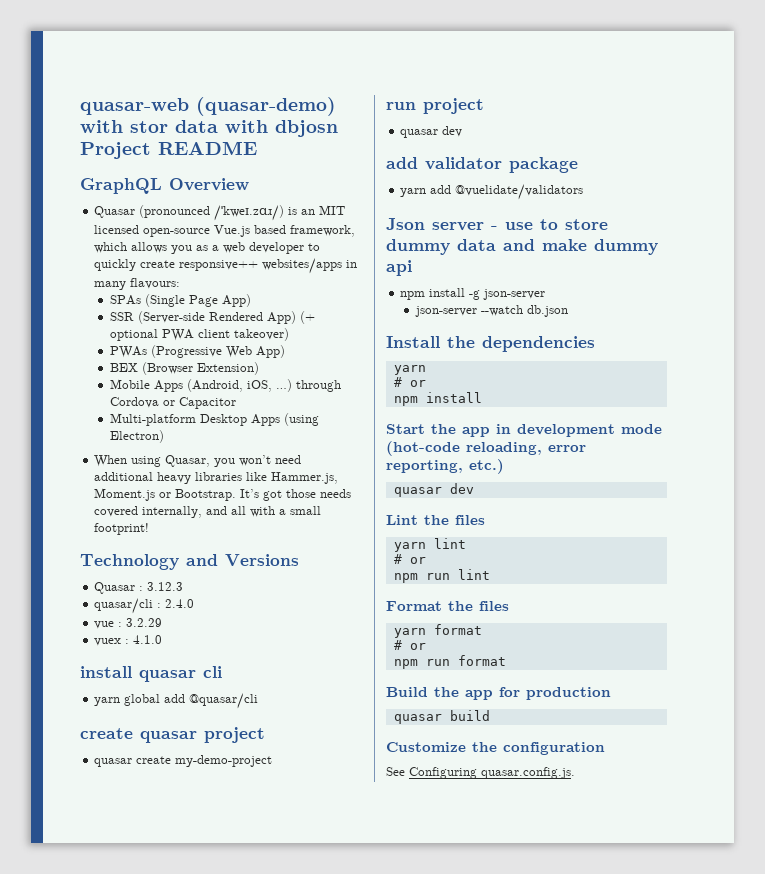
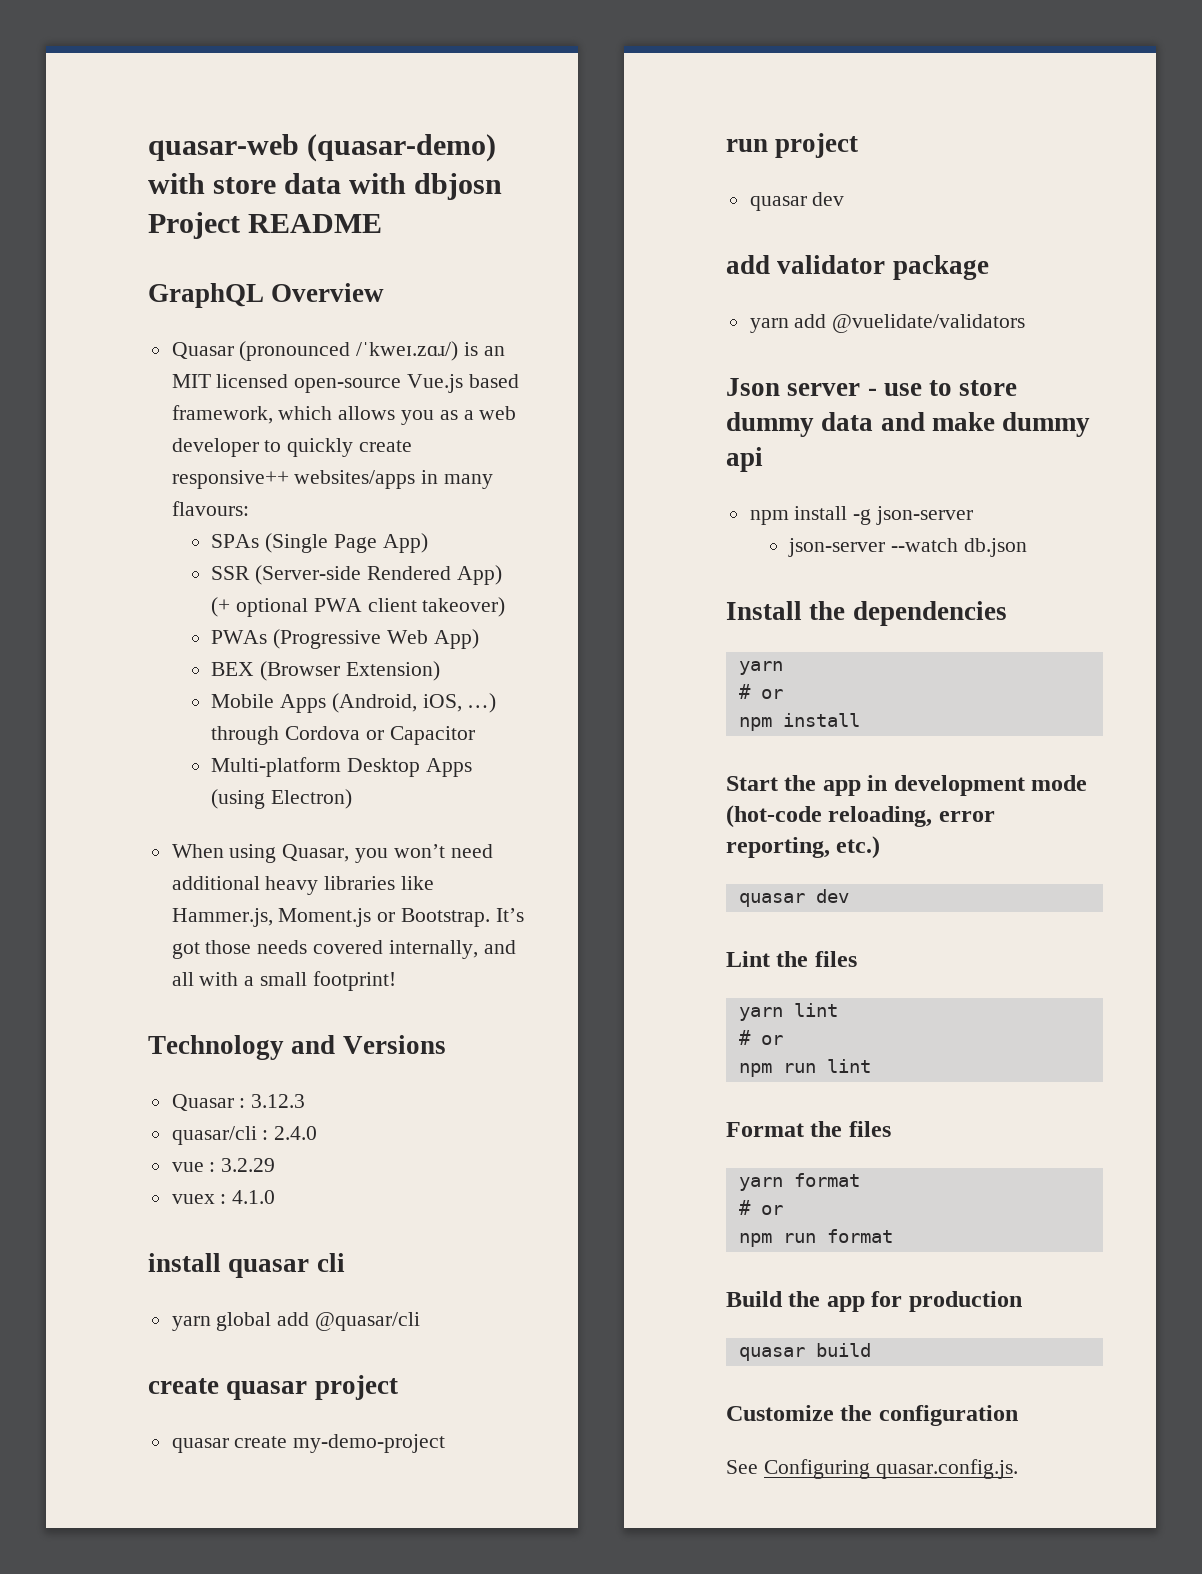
[130,121,168,133] stor -> [213,177,277,194] store

